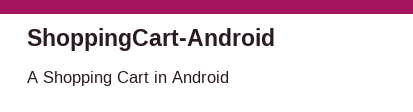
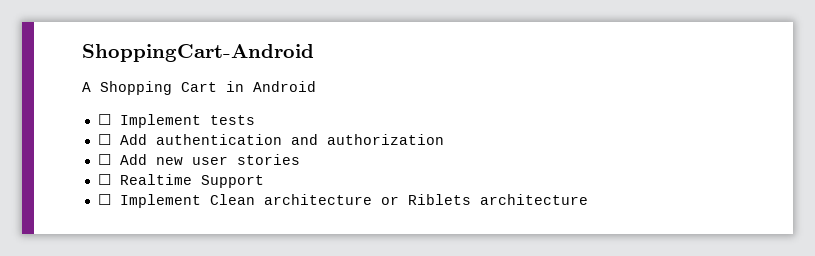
(229, 77) none -> [97,114,255,128] [97,134,444,145] [97,154,300,165] [97,174,264,188] [97,194,588,208] // ☐ Implement tests // ☐ Add authentication and authorization // ☐ Add new user stories // ☐ Realtime Support // ☐ Implement Clean architecture or Riblets architecture

